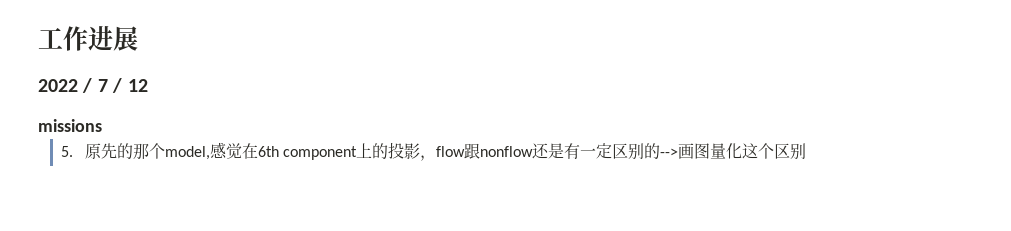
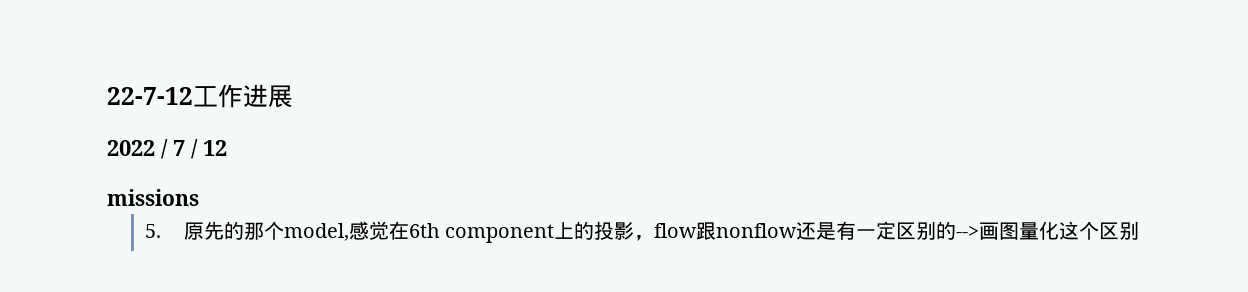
(38, 38) none -> [107,87,193,105] 22-7-12

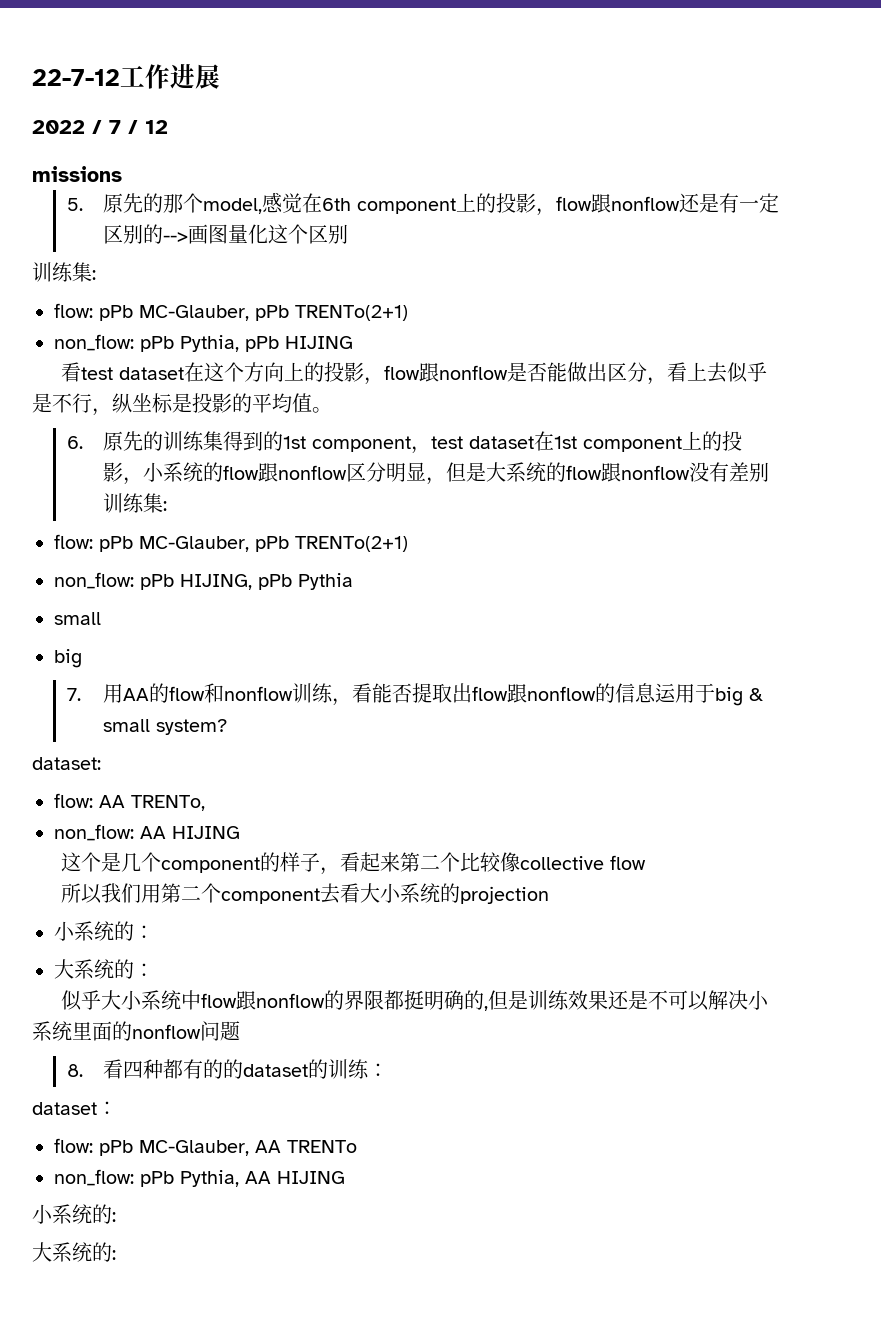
(1139, 230) none -> [32,262,96,282] [54,303,408,321] [54,334,353,352] [60,362,767,385] [32,393,332,416] [67,431,742,454] [102,462,769,485] [102,493,167,513] [54,534,408,552] [54,572,353,590] [54,612,101,625] [54,649,82,668] [67,683,763,706] [102,719,227,735] [32,757,101,770] [54,793,205,811] [54,824,240,841] [60,852,646,875] [60,883,549,904] [54,921,154,941] [54,959,154,979] [60,990,769,1011] [32,1021,240,1041] [67,1059,388,1079] [32,1101,117,1115] [54,1138,357,1156] [54,1169,345,1187] [32,1204,116,1224] [32,1242,116,1262] // 训练集: // flow: pPb MC-Glauber, pPb TRENTo(2+1) // non_flow: pPb Pythia, pPb HIJING // 看test dataset在这个方向上的投影，flow跟nonflow是否能做出区分，看上去似乎是不行，纵坐标是投影的平均值。 // 6.原先的训练集得到的1st component，test dataset在1st component上的投影，小系统的flow跟nonflow区分明显，但是大系统的flow跟nonflow没有差别训练集: // flow: pPb MC-Glauber, pPb TRENTo(2+1) // non_flow: pPb HIJING, pPb Pythia // small // big // 7.用AA的flow和nonflow训练，看能否提取出flow跟nonflow的信息运用于big & small system? // dataset: // flow: AA TRENTo, // non_flow: AA HIJING // 这个是几个component的样子，看起来第二个比较像collective flow // 所以我们用第二个component去看大小系统的projection // 小系统的： // 大系统的： // 似乎大小系统中flow跟nonflow的界限都挺明确的,但是训练效果还是不可以解决小系统里面的nonflow问题 // 8.看四种都有的的dataset的训练： // dataset： // flow: pPb MC-Glauber, AA TRENTo // non_flow: pPb Pythia, AA HIJING // 小系统的: // 大系统的:

